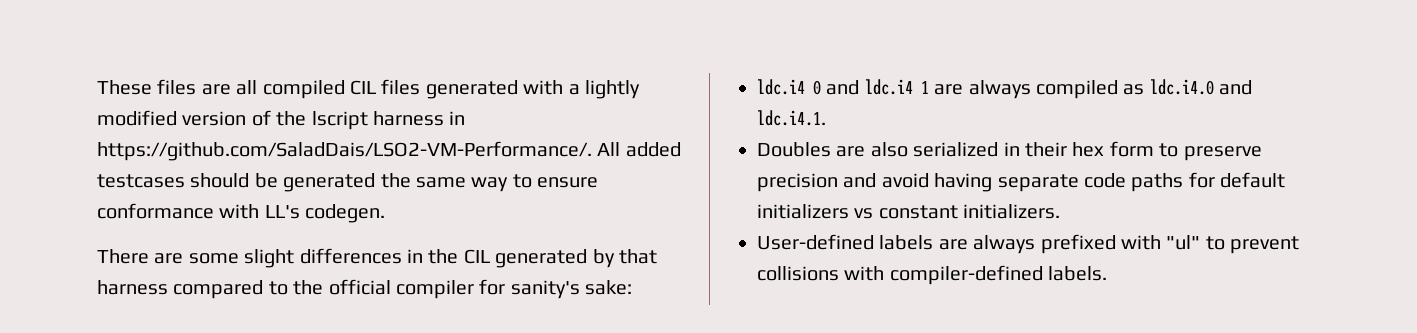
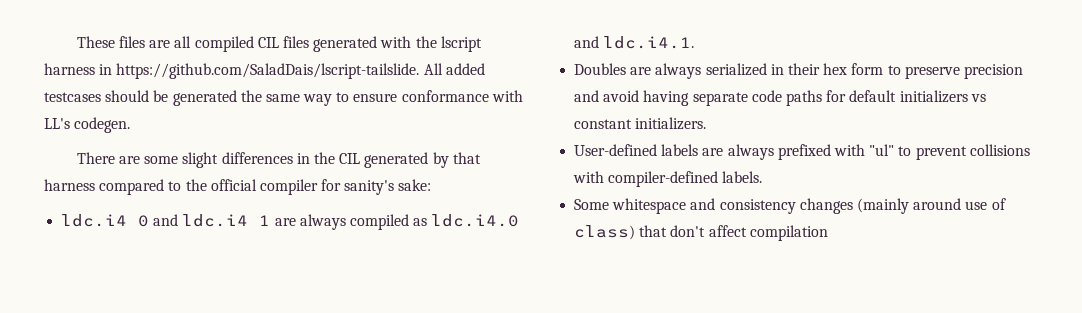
[568,80,640,99] [97,110,271,126] a lightly modified version of -> (412, 42) none
[97,141,592,161] https://github.com/SaladDais/LSO2-VM-Performance/. -> [116,63,420,79] https://github.com/SaladDais/lscript-tailslide.
[870,142,908,157] also -> [655,63,702,79] always
(1108, 273) none -> [574,198,1006,214] [574,225,828,241] // Some whitespace and consistency changes (mainly around use of class) that don't affect compilation

